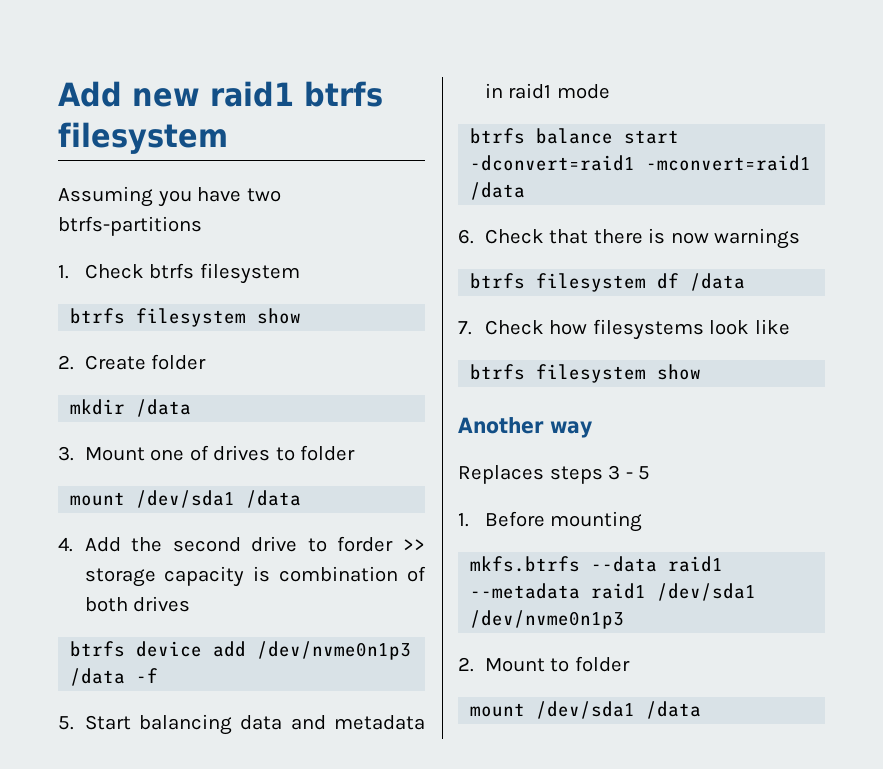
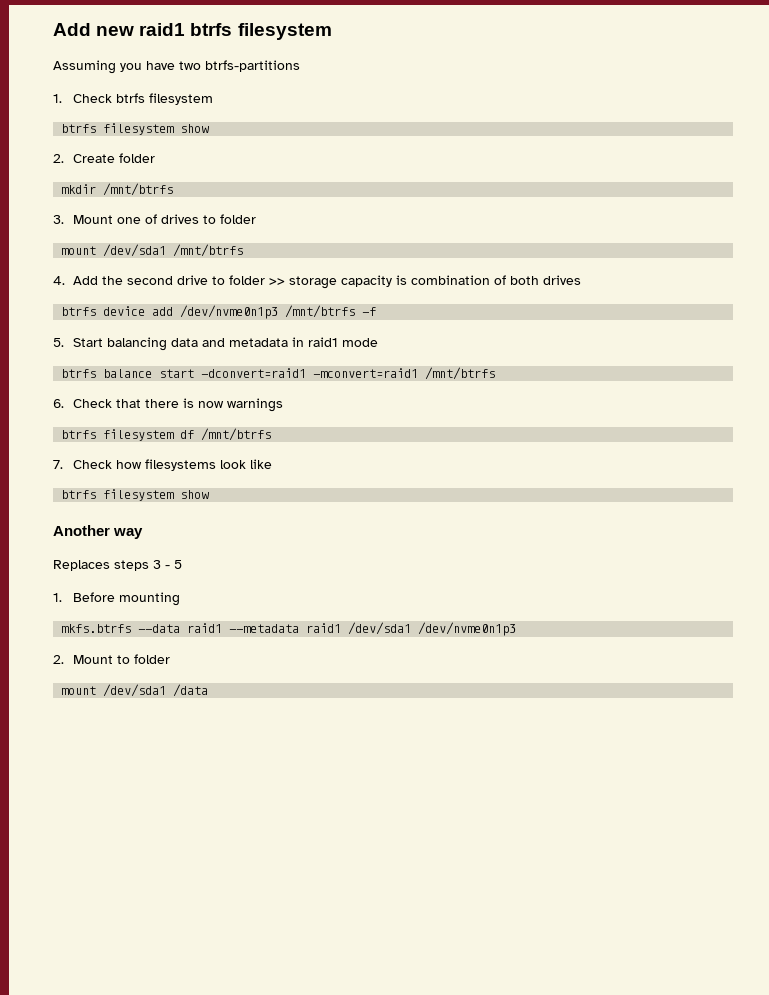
[136,399,192,417] /data -> [103,183,174,196] /mnt/btrfs
[246,490,302,508] /data -> [173,244,244,257] /mnt/btrfs
[337,536,394,552] forder -> [228,275,265,285] folder
[70,668,126,686] /data -> [285,305,356,318] /mnt/btrfs
[470,182,526,200] /data -> [425,367,496,380] /mnt/btrfs
[690,273,746,291] /data -> [201,428,272,441] /mnt/btrfs

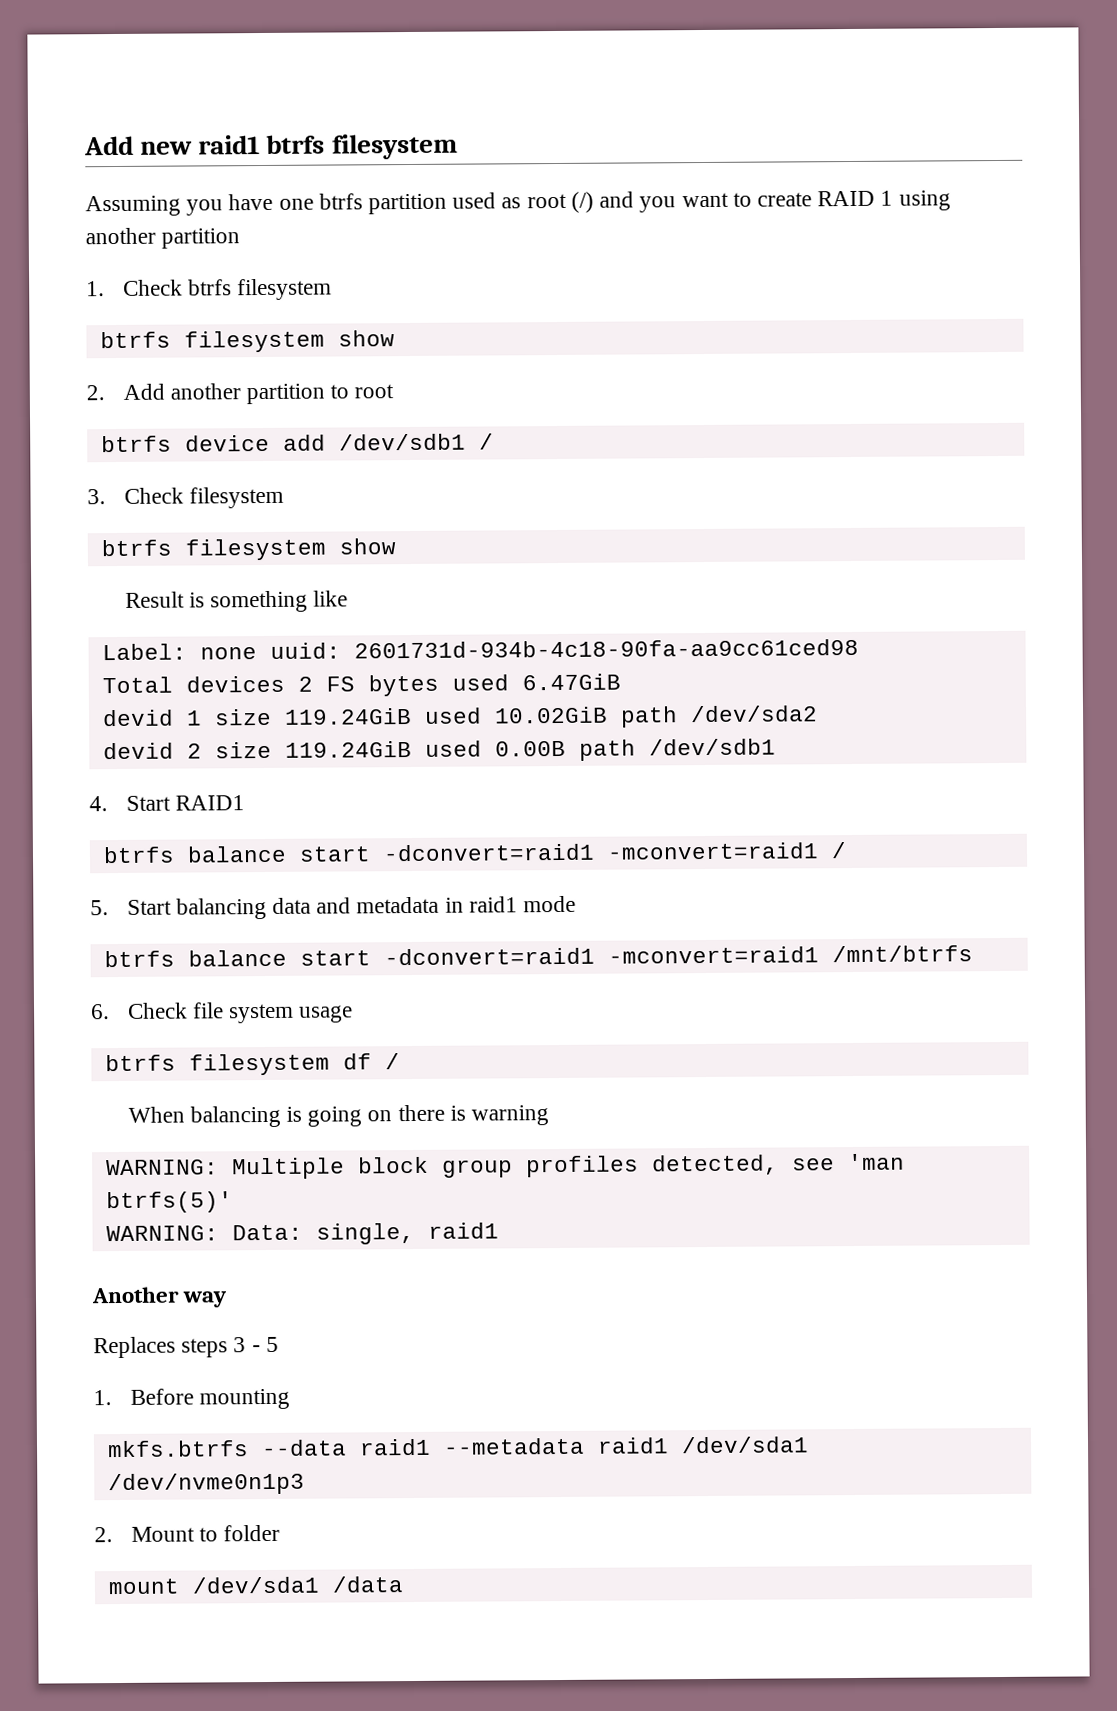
[179,60,300,72] two btrfs-partitions -> [278,190,951,215] [85,227,241,249] one btrfs partition used as root (/) and you want to create RAID 1 using another partition
[72,153,155,163] [61,183,174,196] [53,214,256,224] [61,244,244,257] [53,275,581,289] [61,305,377,319] Create folder // mkdir /mnt/btrfs // 3. Mount one of drives to folder // mount /dev/sda1 /mnt/btrfs // 4. Add the second drive to folder >> storage capacity is combination of both drives // btrfs device add /dev/nvme0n1p3 /mnt/btrfs -f -> [122,383,395,405] [100,433,494,453] [87,486,284,509] [100,538,396,561] [124,590,349,613] [101,638,859,661] [101,673,621,697] [101,705,818,728] [102,738,776,761] [89,795,245,812] [102,842,847,864] Add another partition to root // btrfs device add /dev/sdb1 / // 3. Check filesystem // btrfs filesystem show // Result is something like // Label: none uuid: 2601731d-934b-4c18-90fa-aa9cc61ced98 // Total devices 2 FS bytes used 6.47GiB // devid 1 size 119.24GiB used 10.02GiB path /dev/sda2 // devid 2 size 119.24GiB used 0.00B path /dev/sdb1 // 4. Start RAID1 // btrfs balance start -dconvert=raid1 -mconvert=raid1 /
[115,398,283,412] [61,428,272,441] [53,459,272,471] [61,489,210,501] that there is now warnings // btrfs filesystem df /mnt/btrfs // 7. Check how filesystems look like // btrfs filesystem show -> [191,1002,354,1024] [104,1053,400,1076] [127,1104,550,1128] [105,1153,905,1180] [105,1191,233,1214] [105,1222,499,1245] file system usage // btrfs filesystem df / // When balancing is going on there is warning // WARNING: Multiple block group profiles detected, see 'man btrfs(5)' // WARNING: Data: single, raid1

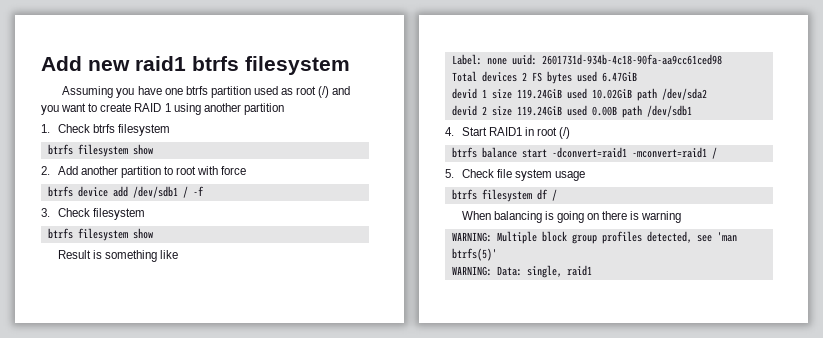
(395, 391) none -> [197,166,247,175] with force
(494, 441) none -> [192,186,204,196] -f
(245, 803) none -> [524,127,571,139] in root (/)
[126,895,577,920] [103,945,973,968] [91,1004,110,1020] Start balancing data and metadata in raid1 mode // btrfs balance start -dconvert=raid1 -mconvert=raid1 /mnt/btrfs // 6. -> (454, 173) none
[91,1286,228,1308] [93,1336,279,1359] [93,1388,290,1410] [106,1436,809,1458] [107,1472,305,1496] [94,1524,280,1543] [107,1576,404,1595] // Another way // Replaces steps 3 - 5 // 1. Before mounting // mkfs.btrfs --data raid1 --metadata raid1 /dev/sda1 /dev/nvme0n1p3 // 2. Mount to folder // mount /dev/sda1 /data -> (592, 270) none

